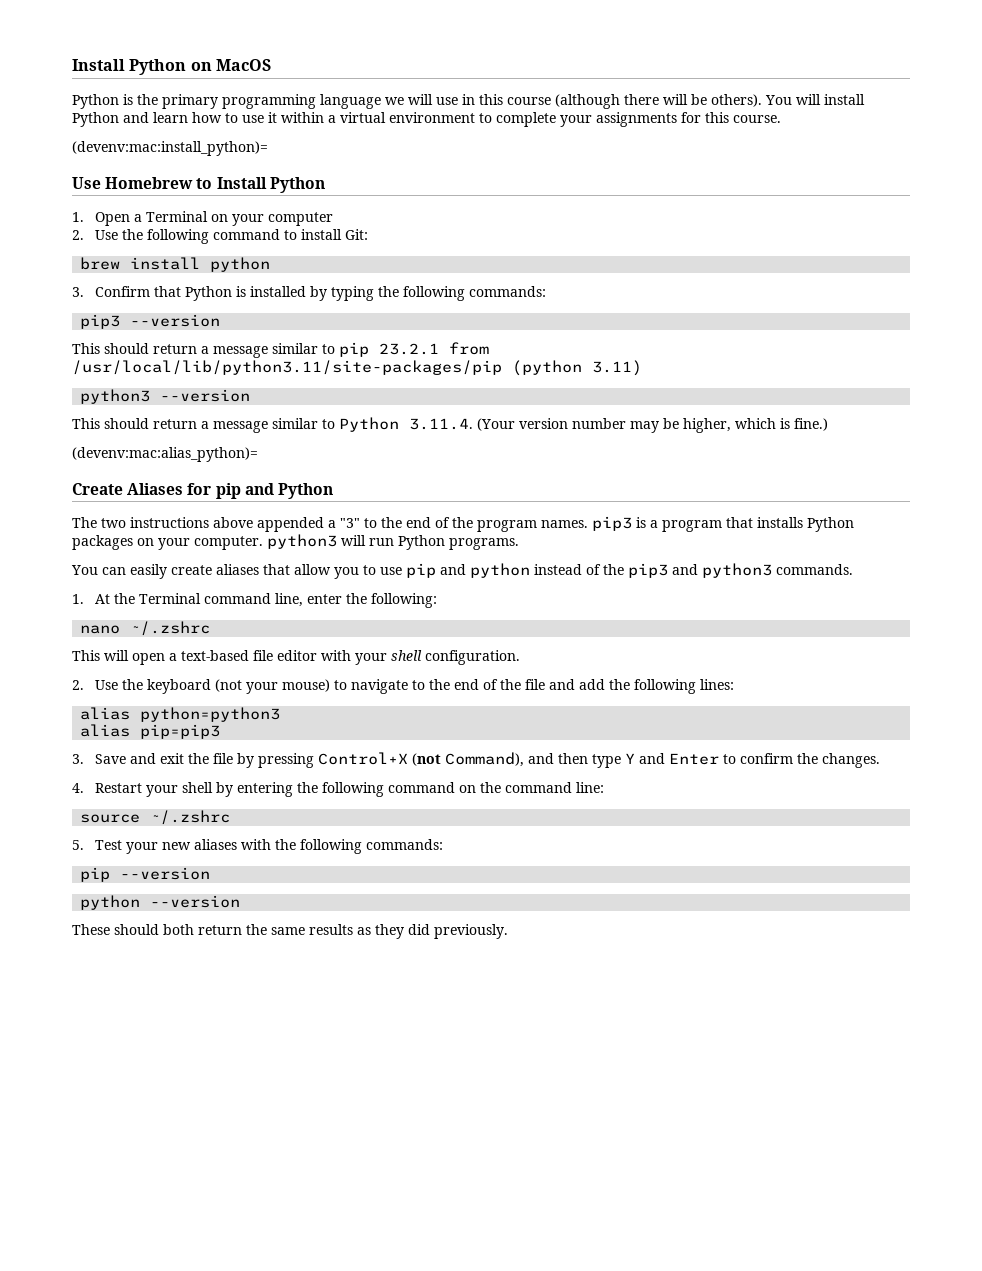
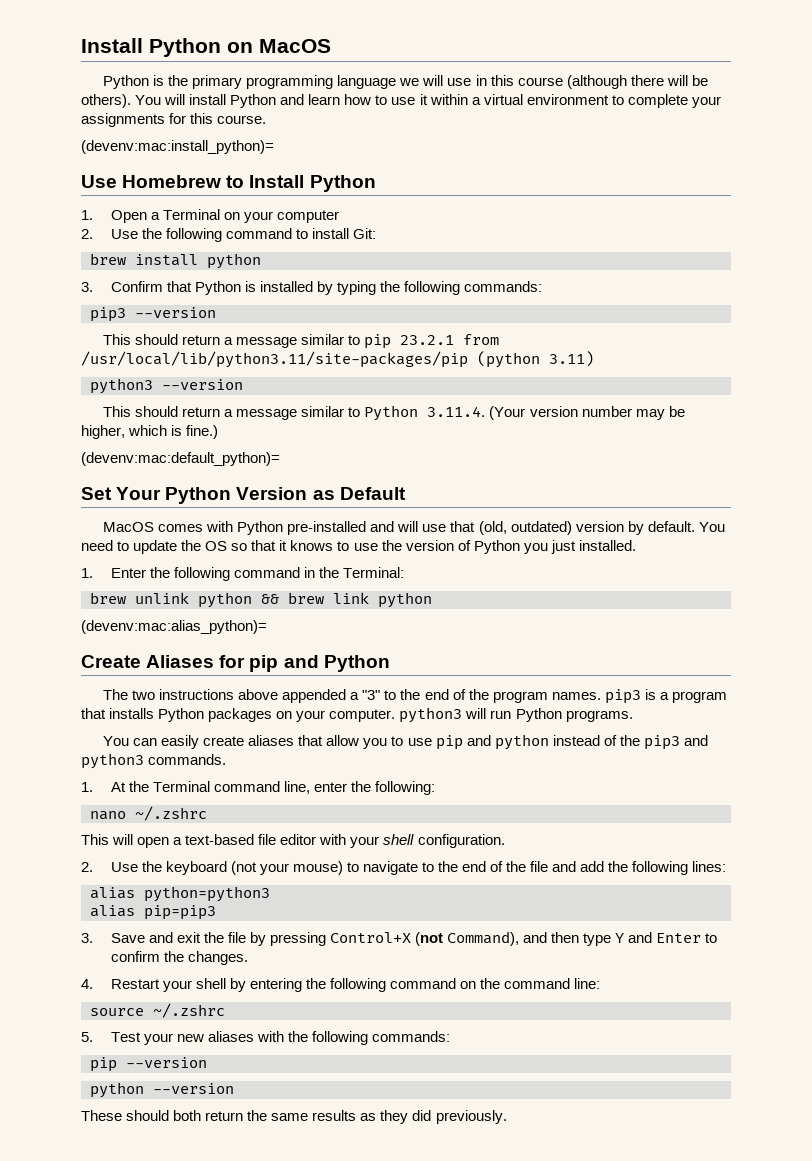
(828, 424) none -> [81,452,280,466] [81,487,406,504] [103,521,725,535] [81,540,636,554] [81,567,404,581] [90,592,432,608] // (devenv:mac:default_python)= // Set Your Python Version as Default // MacOS comes with Python pre-installed and will use that (old, outdated) version by default. You need to update the OS so that it knows to use the version of Python you just installed. // 1. Enter the following command in the Terminal: // brew unlink python && brew link python

